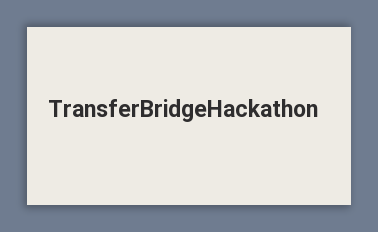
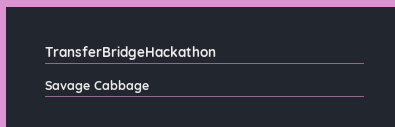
(318, 110) none -> [45,80,149,93] // Savage Cabbage

